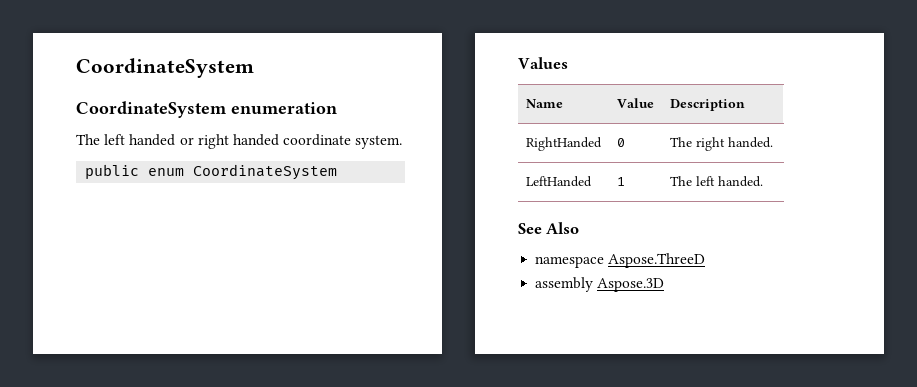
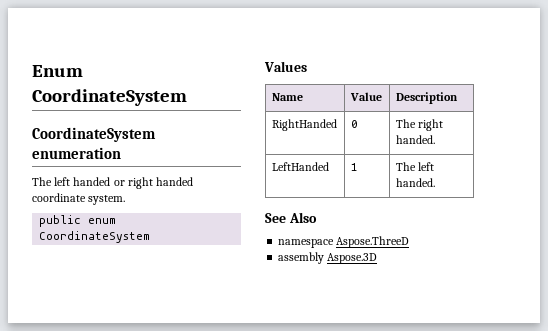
(76, 68) none -> [32,65,83,77] Enum

